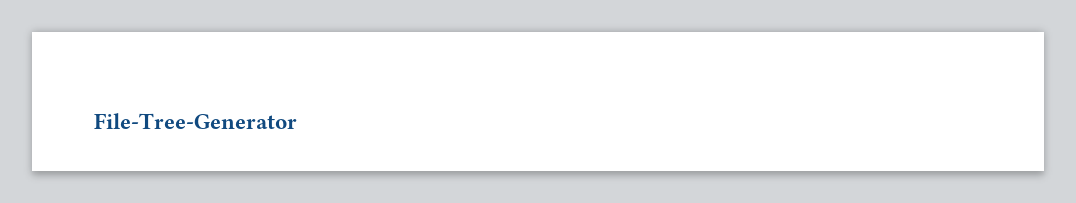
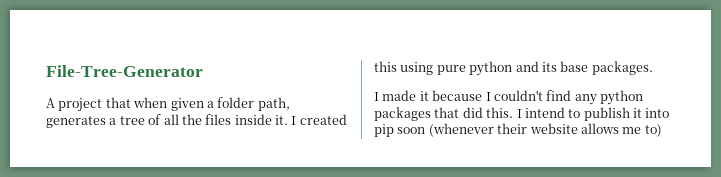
(297, 121) none -> [46,97,290,112] [46,114,347,128] [374,61,653,76] [374,90,643,105] [374,107,670,121] [374,123,662,137] // A project that when given a folder path, generates a tree of all the files inside it. I created this using pure python and its base packages. // I made it because I couldn't find any python packages that did this. I intend to publish it into pip soon (whenever their website allows me to)

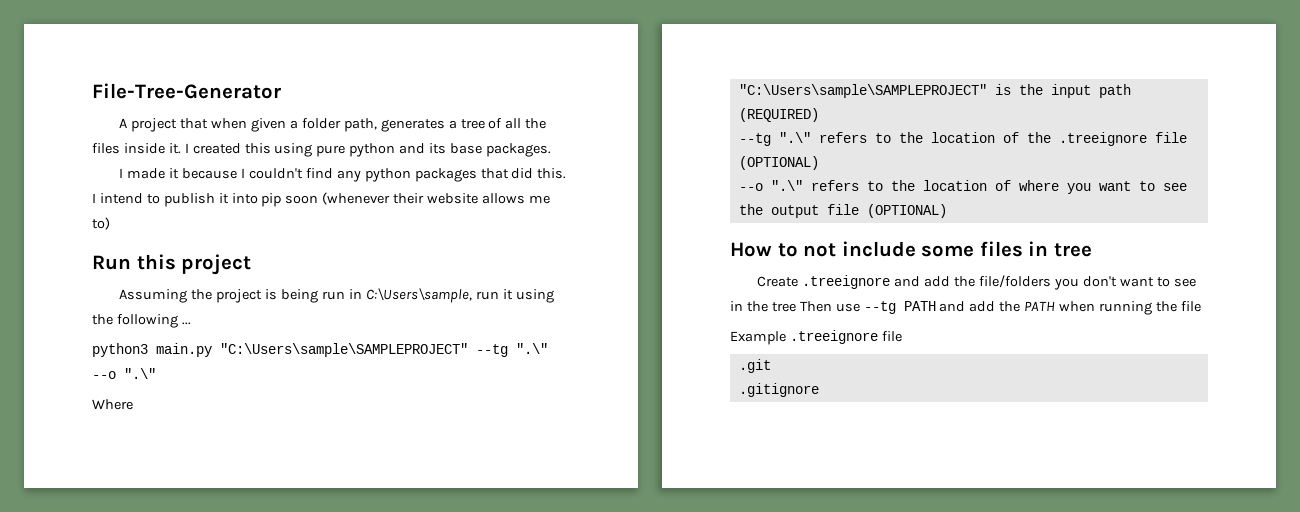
(662, 130) none -> [92,254,252,275] [119,288,554,303] [92,314,191,328] [92,343,548,357] [92,368,156,379] [92,399,133,410] [738,84,1131,98] [738,108,819,122] [738,132,1187,146] [738,156,819,170] [738,180,1187,194] [738,204,947,218] [730,241,1092,257] [757,275,1196,290] [730,301,1201,315] [730,330,902,345] [738,359,771,373] [738,383,819,397] // Run this project // Assuming the project is being run in C:\Users\sample, run it using the following ... // python3 main.py "C:\Users\sample\SAMPLEPROJECT" --tg ".\" --o ".\" // Where // "C:\Users\sample\SAMPLEPROJECT" is the input path (REQUIRED) // --tg ".\" refers to the location of the .treeignore file (OPTIONAL) // --o ".\" refers to the location of where you want to see the output file (OPTIONAL) // How to not include some files in tree // Create .treeignore and add the file/folders you don't want to see in the tree Then use --tg PATH and add the PATH when running the file // Example .treeignore file // .git // .gitignore

